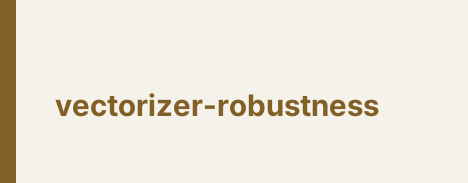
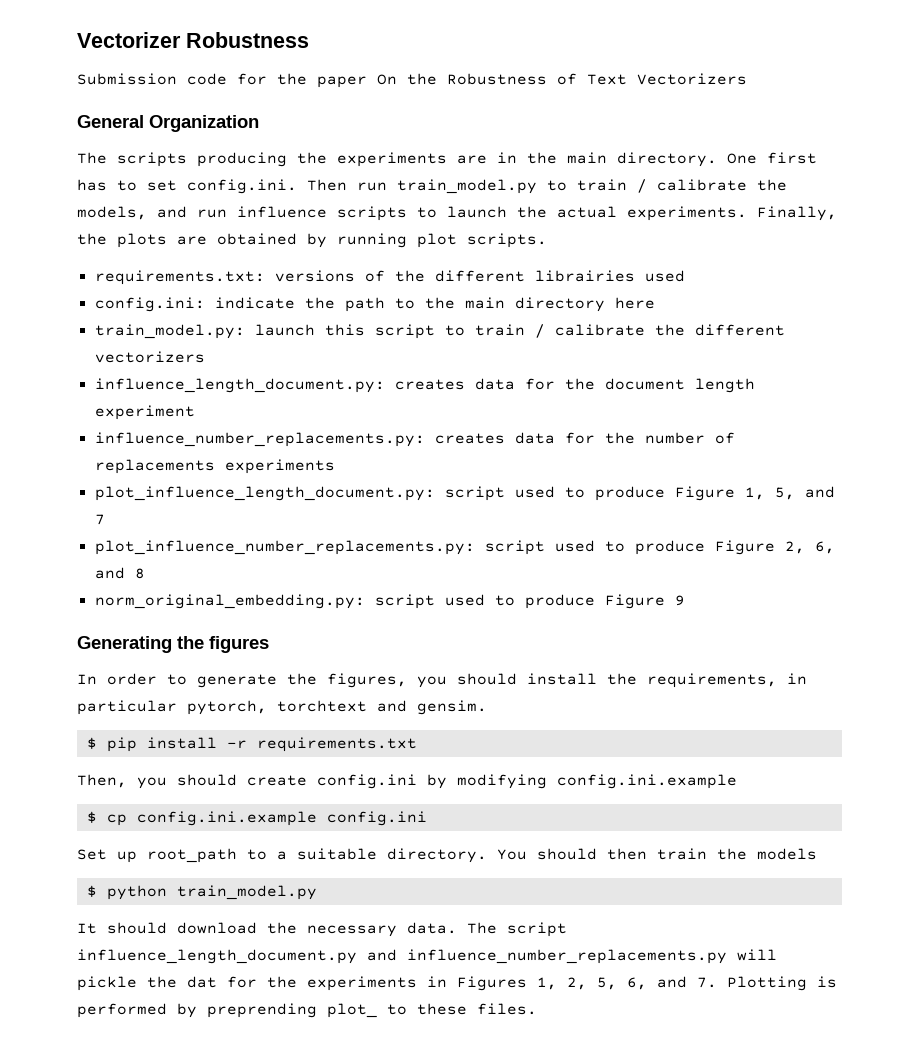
[55,93,379,117] vectorizer-robustness -> [77,32,309,48] [77,73,747,88] [77,115,259,132] [77,152,817,167] [77,179,787,194] [77,206,837,221] [77,233,547,248] [94,270,685,285] [94,297,655,312] [94,324,785,339] [94,351,205,363] [94,378,755,393] [94,405,195,420] [94,432,735,447] [94,459,335,474] [94,486,835,501] [94,514,105,525] [94,540,835,555] [94,567,145,579] [94,594,685,609] [77,636,269,653] [77,673,807,688] [77,700,487,715] [86,737,417,752] [77,774,737,789] [86,811,427,826] [77,848,817,863] [86,885,317,900] [77,922,567,937] [77,949,777,964] [77,976,837,991] [77,1003,537,1018] Vectorizer Robustness // Submission code for the paper On the Robustness of Text Vectorizers // General Organization // The scripts producing the experiments are in the main directory. One first has to set config.ini. Then run train_model.py to train / calibrate the models, and run influence scripts to launch the actual experiments. Finally, the plots are obtained by running plot scripts. // requirements.txt: versions of the different librairies used // config.ini: indicate the path to the main directory here // train_model.py: launch this script to train / calibrate the different vectorizers // influence_length_document.py: creates data for the document length experiment // influence_number_replacements.py: creates data for the number of replacements experiments // plot_influence_length_document.py: script used to produce Figure 1, 5, and 7 // plot_influence_number_replacements.py: script used to produce Figure 2, 6, and 8 // norm_original_embedding.py: script used to produce Figure 9 // Generating the figures // In order to generate the figures, you should install the requirements, in particular pytorch, torchtext and gensim. // $ pip install -r requirements.txt // Then, you should create config.ini by modifying config.ini.example // $ cp config.ini.example config.ini // Set up root_path to a suitable directory. You should then train the models // $ python train_model.py // It should download the necessary data. The script influence_length_document.py and influence_number_replacements.py will pickle the dat for the experiments in Figures 1, 2, 5, 6, and 7. Plotting is performed by preprending plot_ to these files.

